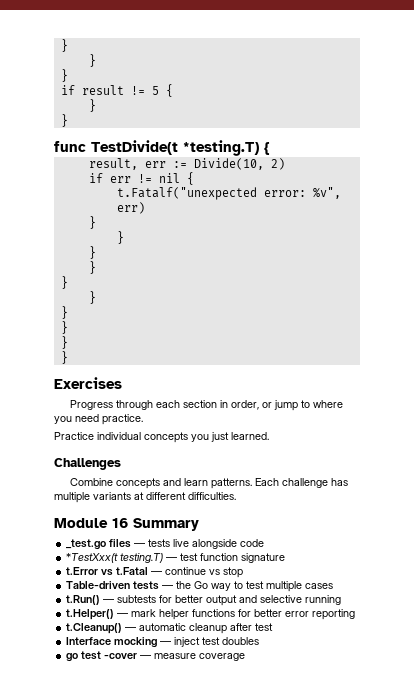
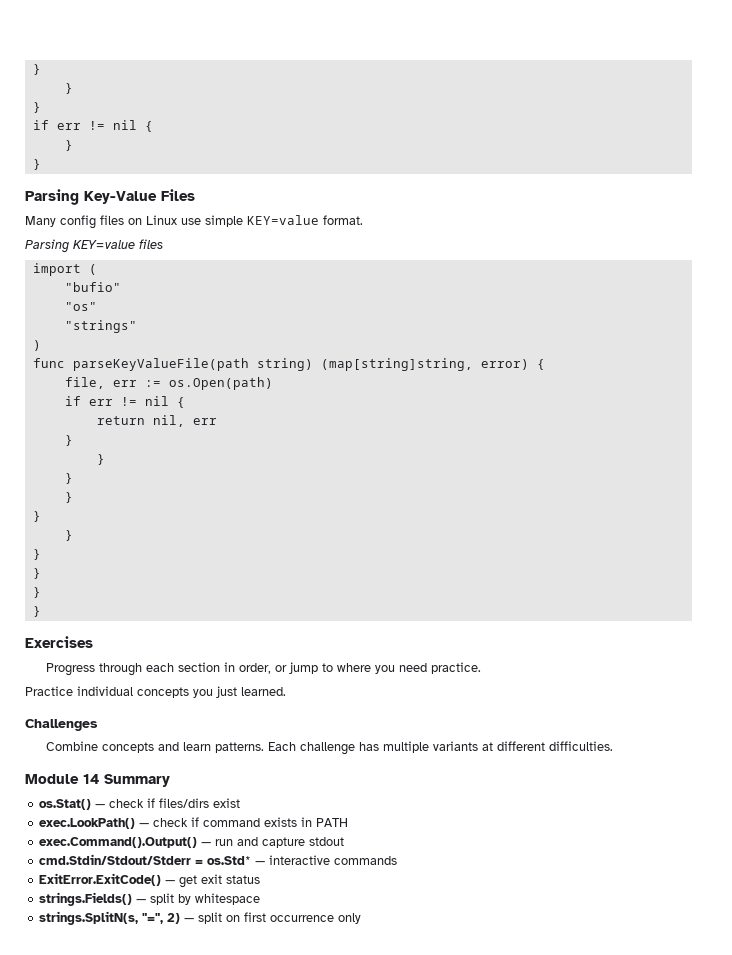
[81,85,159,95] result != 5 -> [56,120,137,130] err != nil
[54,140,270,156] [88,158,138,170] func TestDivide(t *testing.T) { // result, -> [25,189,195,205] [25,215,363,229] [25,239,163,253] [32,263,97,276] [64,282,121,292] [64,302,97,311] [64,320,137,333] [32,340,41,351] [32,358,545,371] [64,377,105,389] Parsing Key-Value Files // Many config files on Linux use simple KEY=value format. // Parsing KEY=value files // import ( // "bufio" // "os" // "strings" // ) // func parseKeyValueFile(path string) (map[string]string, error) { // file,
[193,158,285,170] [88,172,194,185] [116,187,341,200] [116,202,145,214] Divide(10, 2) // if err != nil { // t.Fatalf("unexpected error: %v", err) -> [168,377,273,390] [64,396,185,408] [96,415,217,427] os.Open(path) // if err != nil { // return nil, err
[112,518,128,528] 16 -> [83,774,99,784] 14
[66,539,265,550] [66,553,286,563] [66,567,244,578] [66,581,334,592] [66,595,342,606] [66,609,356,620] [66,623,274,634] [66,637,260,648] [66,651,246,662] _test.go files — tests live alongside code // *TestXxx(t testing.T) — test function signature // t.Error vs t.Fatal — continue vs stop // Table-driven tests — the Go way to test multiple cases // t.Run() — subtests for better output and selective running // t.Helper() — mark helper functions for better error reporting // t.Cleanup() — automatic cleanup after test // Interface mocking — inject test doubles // go test -cover — measure coverage -> [39,798,241,810] [39,817,349,829] [39,837,345,848] [39,854,398,865] [39,873,261,888] [39,892,261,906] [39,911,362,925] os.Stat() — check if files/dirs exist // exec.LookPath() — check if command exists in PATH // exec.Command().Output() — run and capture stdout // cmd.Stdin/Stdout/Stderr = os.Std* — interactive commands // ExitError.ExitCode() — get exit status // strings.Fields() — split by whitespace // strings.SplitN(s, "=", 2) — split on first occurrence only

